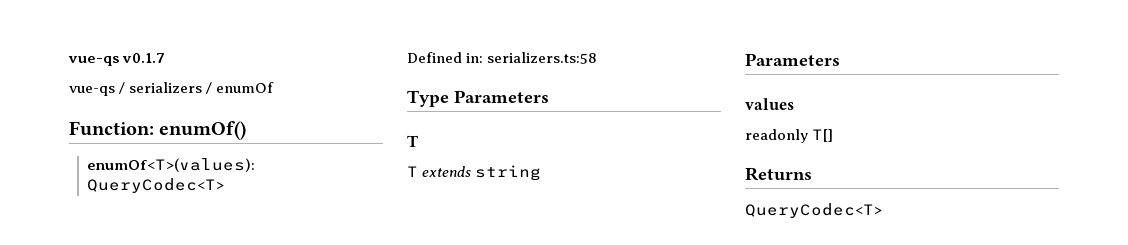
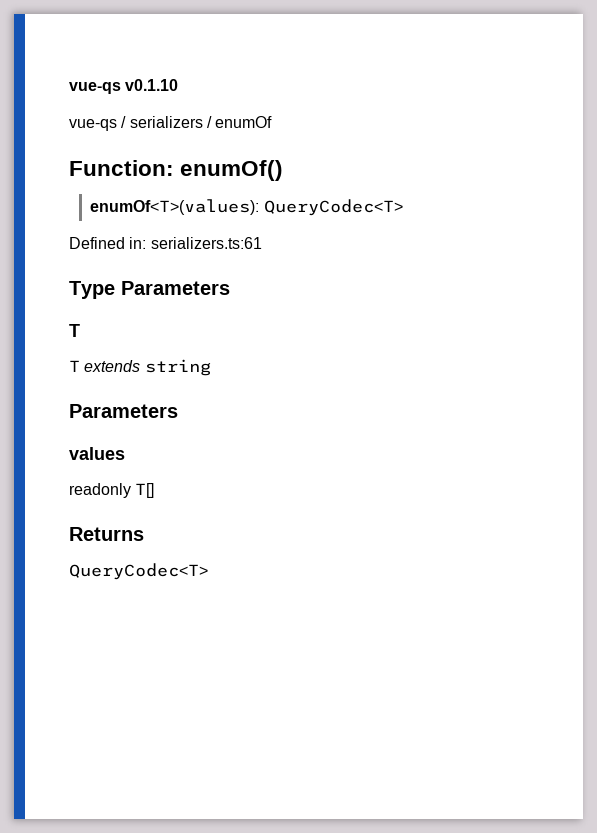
[68,53,166,66] vue-qs v0.1.7 -> [69,79,179,94] vue-qs v0.1.10
[487,52,598,64] serializers.ts:58 -> [150,237,262,249] serializers.ts:61

